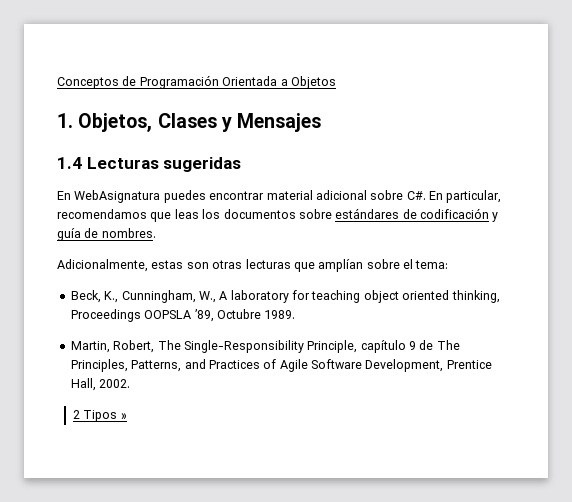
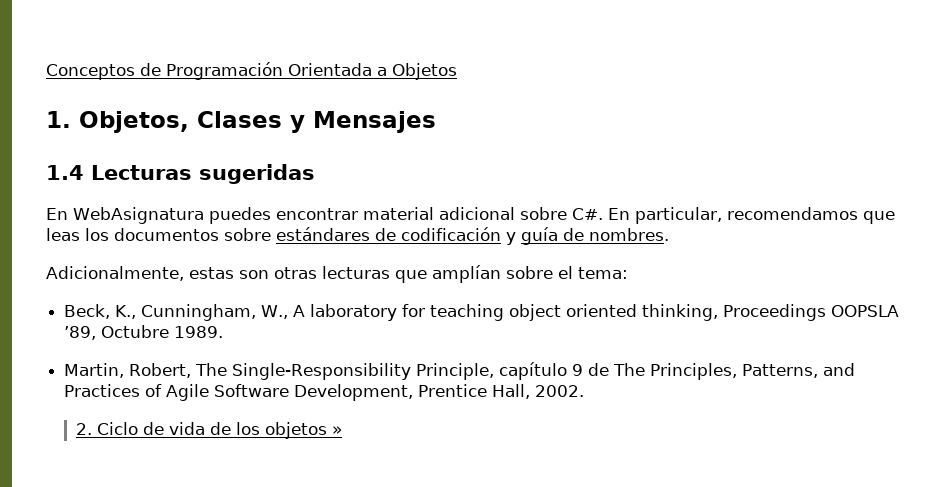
[73,410,118,422] 2 Tipos -> [75,422,327,439] 2. Ciclo de vida de los objetos

